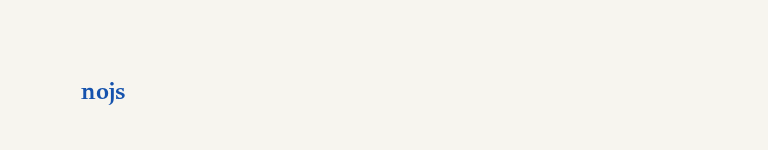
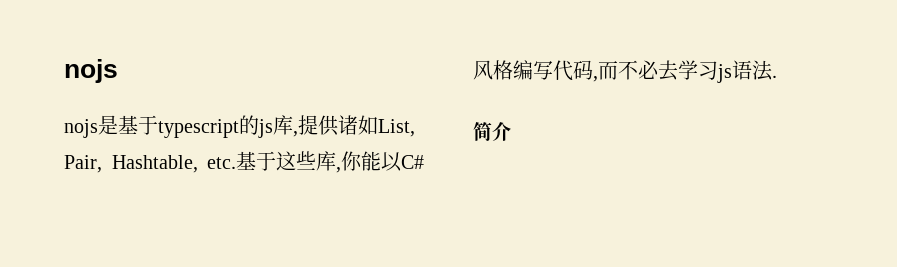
[81,82,125,105] nojs -> [64,59,118,83] [64,115,415,138] [64,151,424,173] [473,60,777,83] [473,122,511,141] nojs // nojs是基于typescript的js库,提供诸如List, Pair, Hashtable, etc.基于这些库,你能以C#风格编写代码,而不必去学习js语法. // 简介

